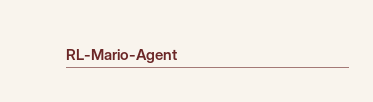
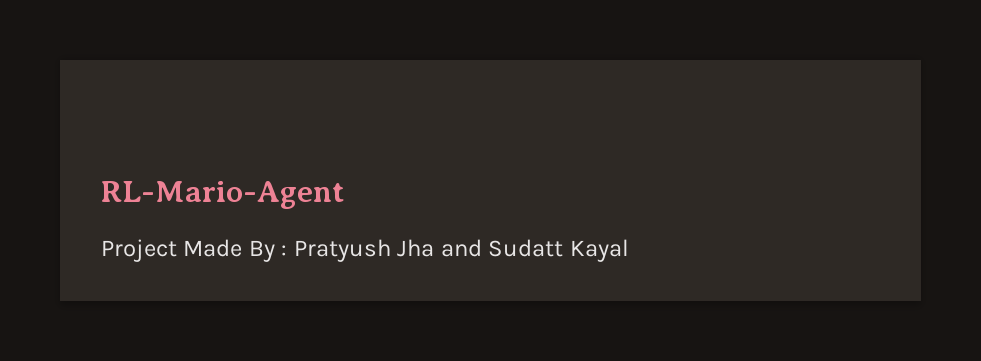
(177, 56) none -> [101,239,629,262] // Project Made By : Pratyush Jha and Sudatt Kayal

